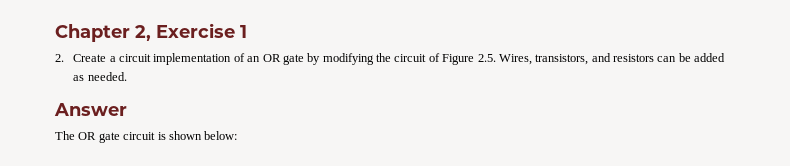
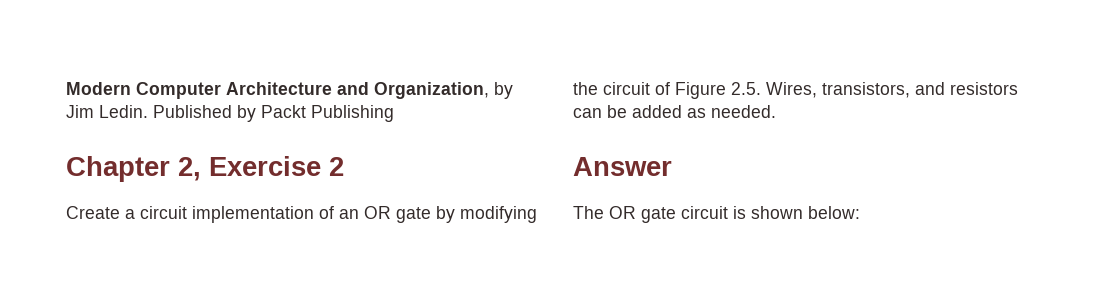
(55, 33) none -> [66,82,513,99] [66,105,394,122] Modern Computer Architecture and Organization, by Jim Ledin. Published by Packt Publishing //
[240,25,247,38] [55,54,64,62] 1 // 2. -> [329,157,344,176] 2 //

